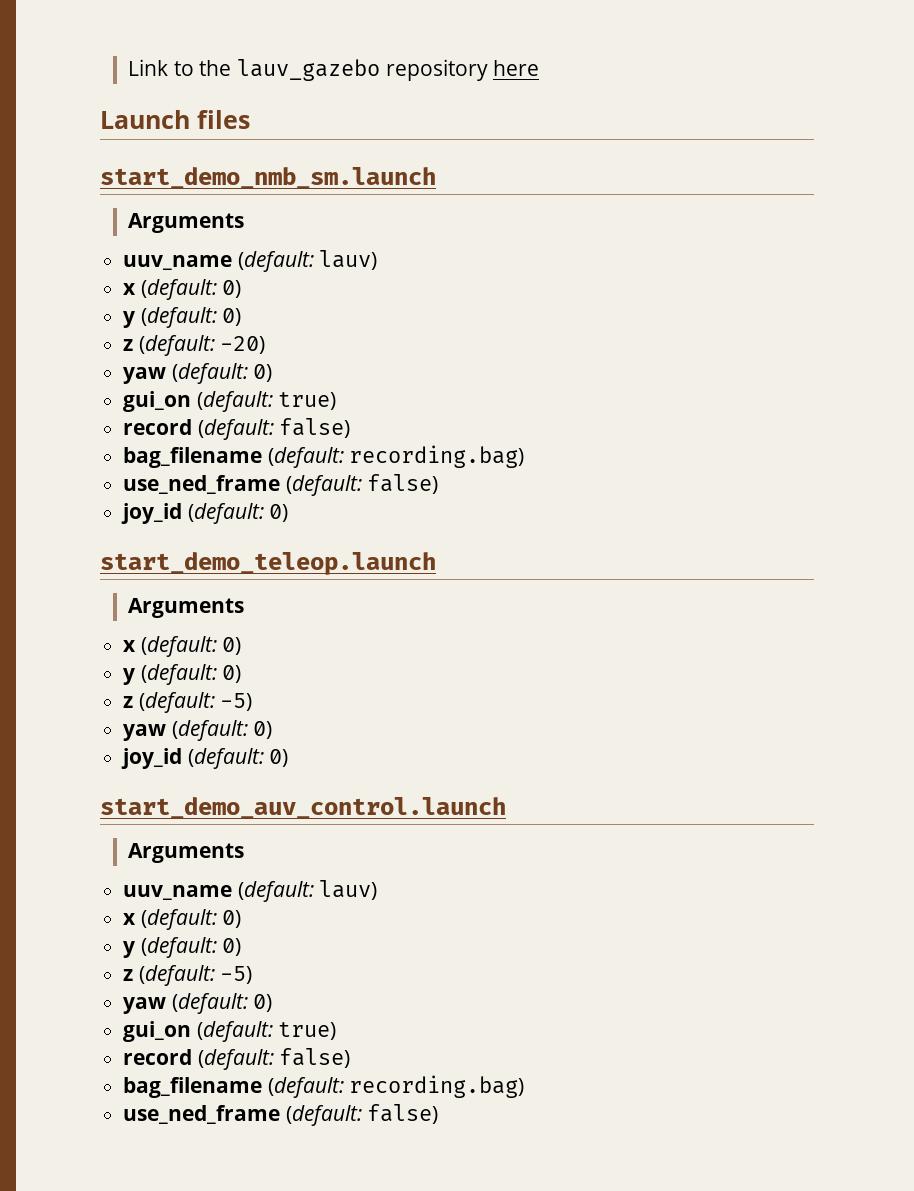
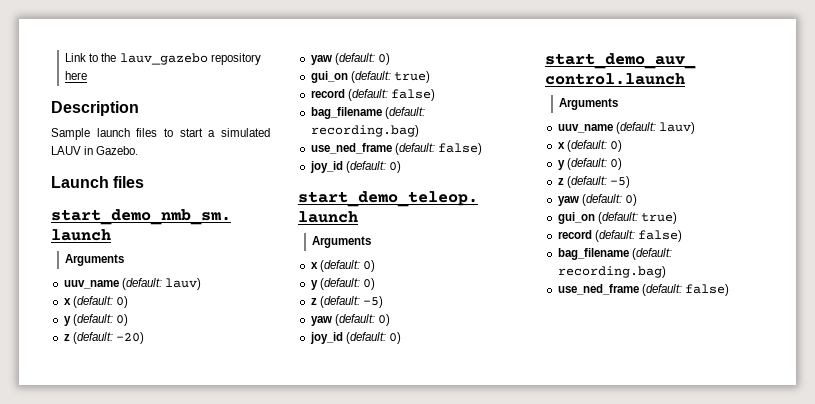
(540, 68) none -> [51,101,139,116] [51,128,270,140] [51,146,139,155] // Description // Sample launch files to start a simulated LAUV in Gazebo.

